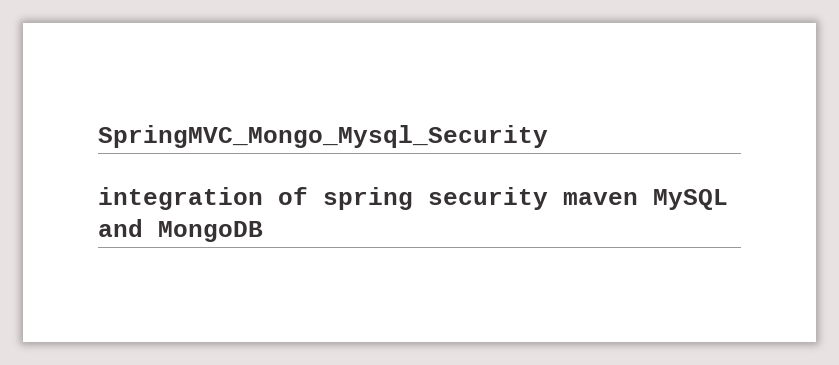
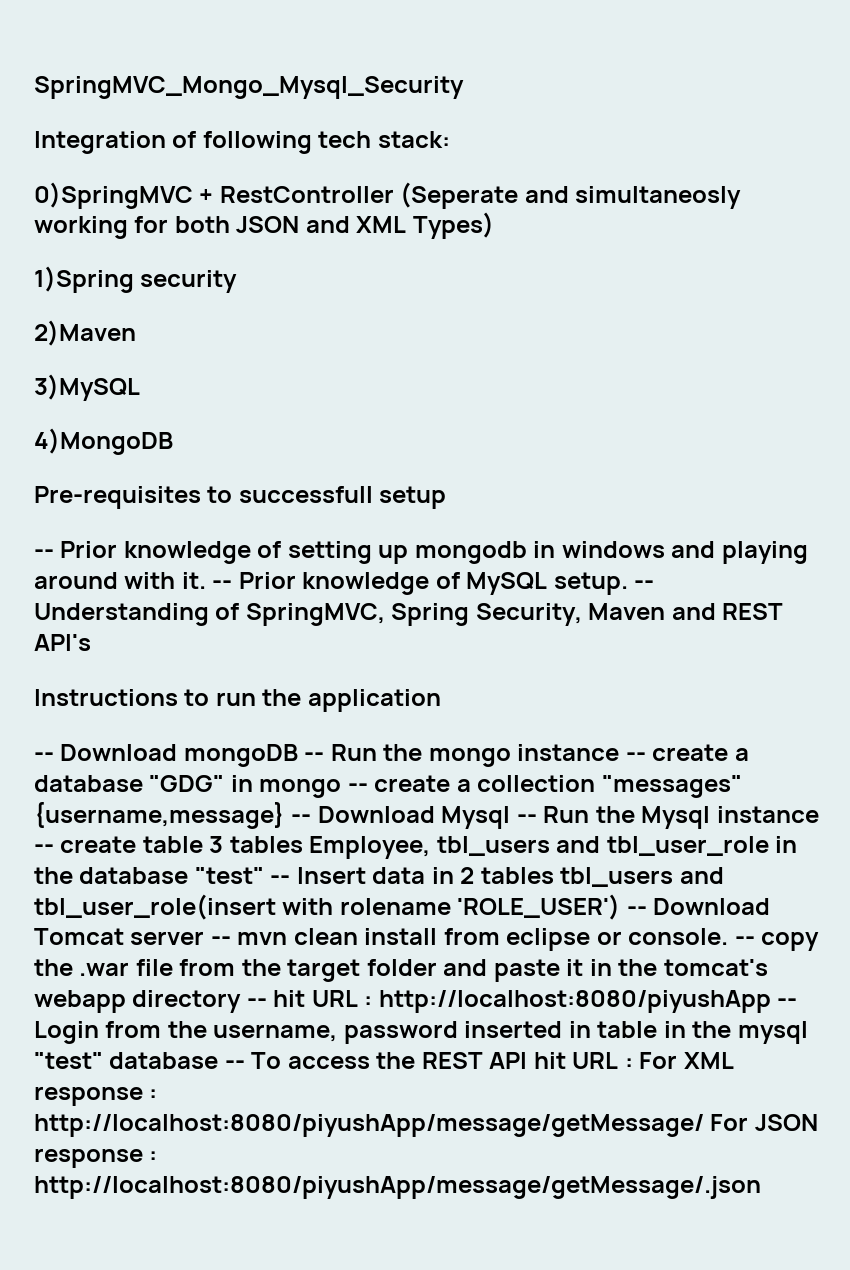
[98,187,728,210] [98,219,263,242] integration of spring security maven MySQL and MongoDB -> [34,131,450,154] [34,182,742,209] [34,212,494,239] [34,266,238,293] [34,320,136,346] [34,374,140,401] [34,428,173,455] [34,486,447,509] [34,541,808,564] [34,572,655,595] [34,603,784,626] [34,634,91,651] [34,689,441,712] [34,744,749,767] [34,775,742,798] [34,802,819,829] [34,836,798,859] [34,867,724,887] [34,894,771,920] [34,928,820,951] [34,959,768,982] [34,990,798,1013] [34,1021,808,1044] [34,1052,734,1069] [34,1086,158,1106] [34,1114,818,1137] [34,1148,158,1168] [34,1176,761,1199] Integration of following tech stack: // 0)SpringMVC + RestController (Seperate and simultaneosly working for both JSON and XML Types) // 1)Spring security // 2)Maven // 3)MySQL // 4)MongoDB // Pre-requisites to successfull setup // -- Prior knowledge of setting up mongodb in windows and playing around with it. -- Prior knowledge of MySQL setup. -- Understanding of SpringMVC, Spring Security, Maven and REST API's // Instructions to run the application // -- Download mongoDB -- Run the mongo instance -- create a database "GDG" in mongo -- create a collection "messages" {username,message} -- Download Mysql -- Run the Mysql instance -- create table 3 tables Employee, tbl_users and tbl_user_role in the database "test" -- Insert data in 2 tables tbl_users and tbl_user_role(insert with rolename 'ROLE_USER') -- Download Tomcat server -- mvn clean install from eclipse or console. -- copy the .war file from the target folder and paste it in the tomcat's webapp directory -- hit URL : http://localhost:8080/piyushApp -- Login from the username, password inserted in table in the mysql "test" database -- To access the REST API hit URL : For XML response : http://localhost:8080/piyushApp/message/getMessage/ For JSON response : http://localhost:8080/piyushApp/message/getMessage/.json

